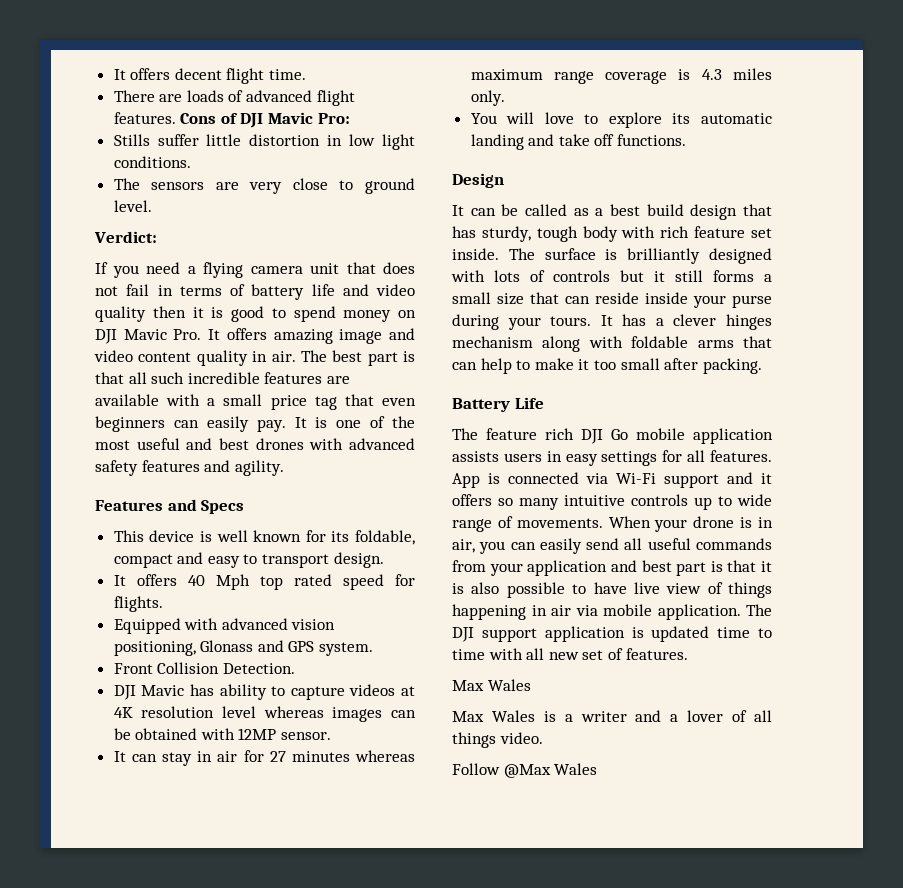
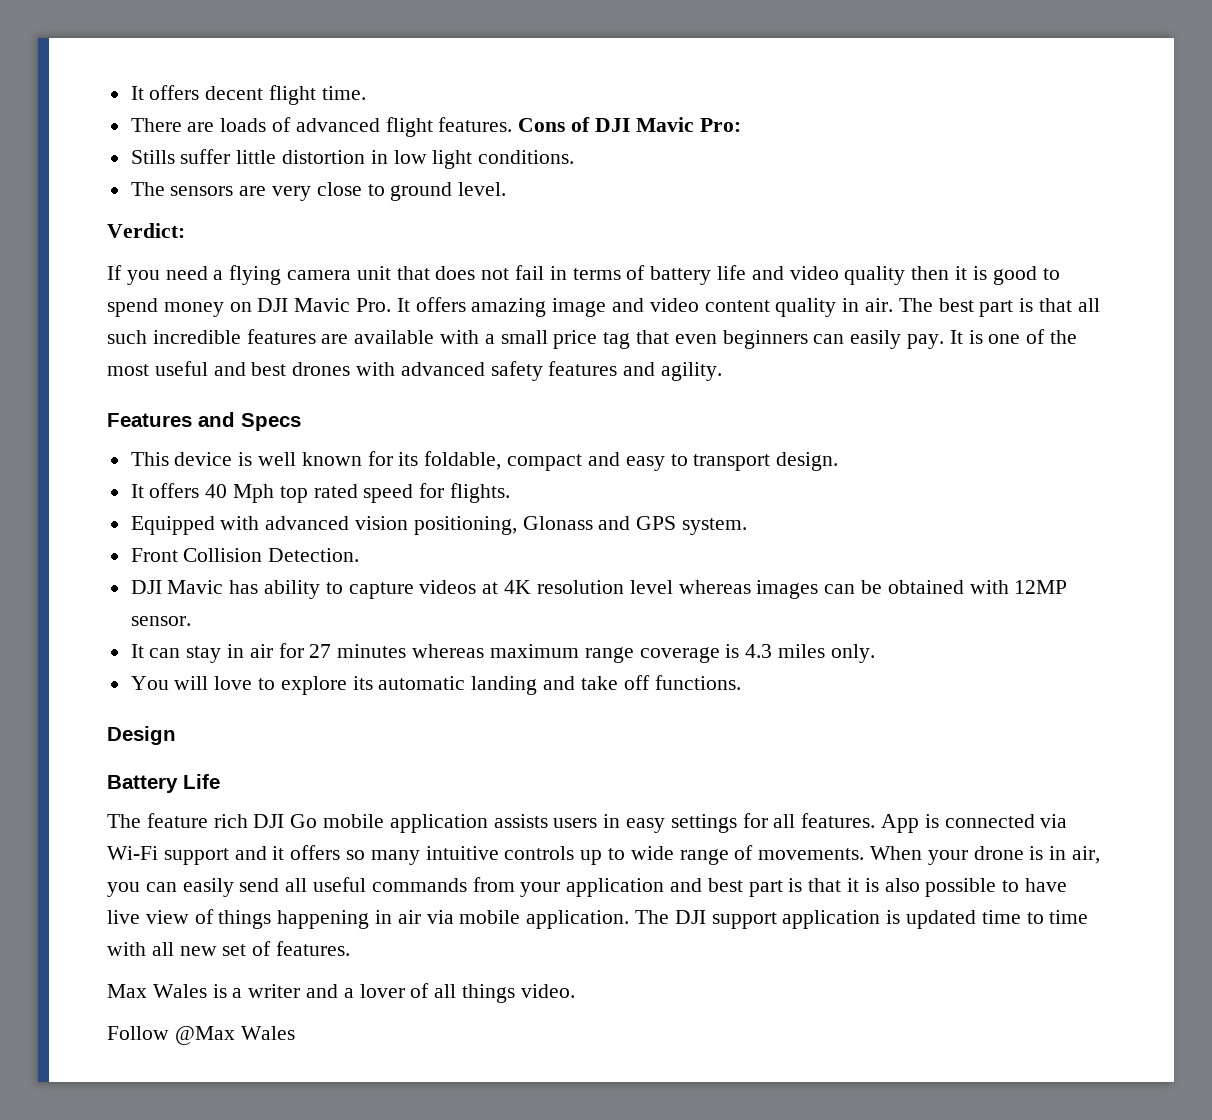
[452,204,772,220] [452,226,772,242] [452,248,772,264] [451,270,772,282] [452,292,772,308] [452,314,772,330] [452,336,772,352] [452,358,762,374] // It can be called as a best build design that has sturdy, tough body with rich feature set inside. The surface is brilliantly designed with lots of controls but it still forms a small size that can reside inside your purse during your tours. It has a clever hinges mechanism along with foldable arms that can help to make it too small after packing. -> (176, 735) none
[452,710,535,722] // Max Wales -> (207, 991) none

